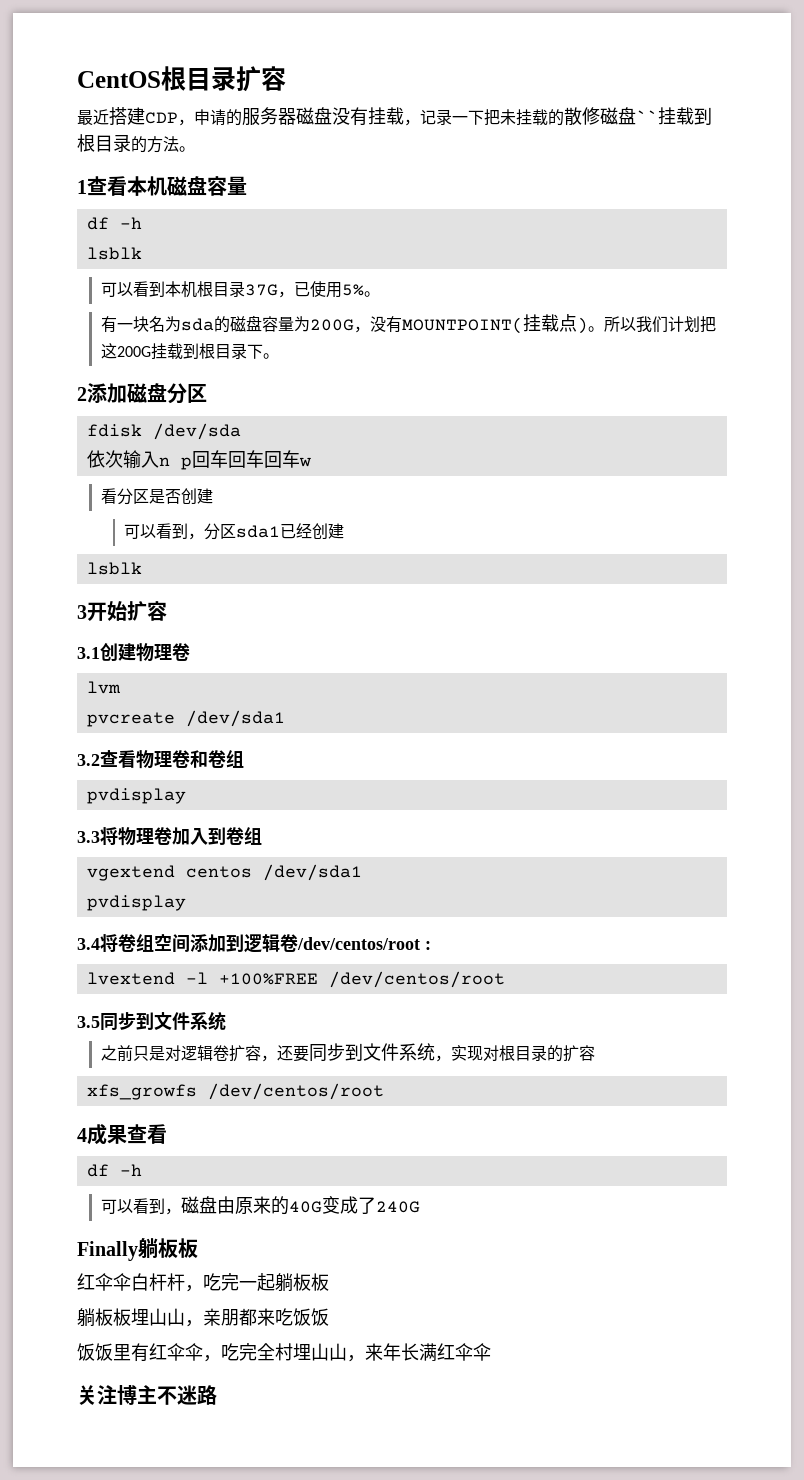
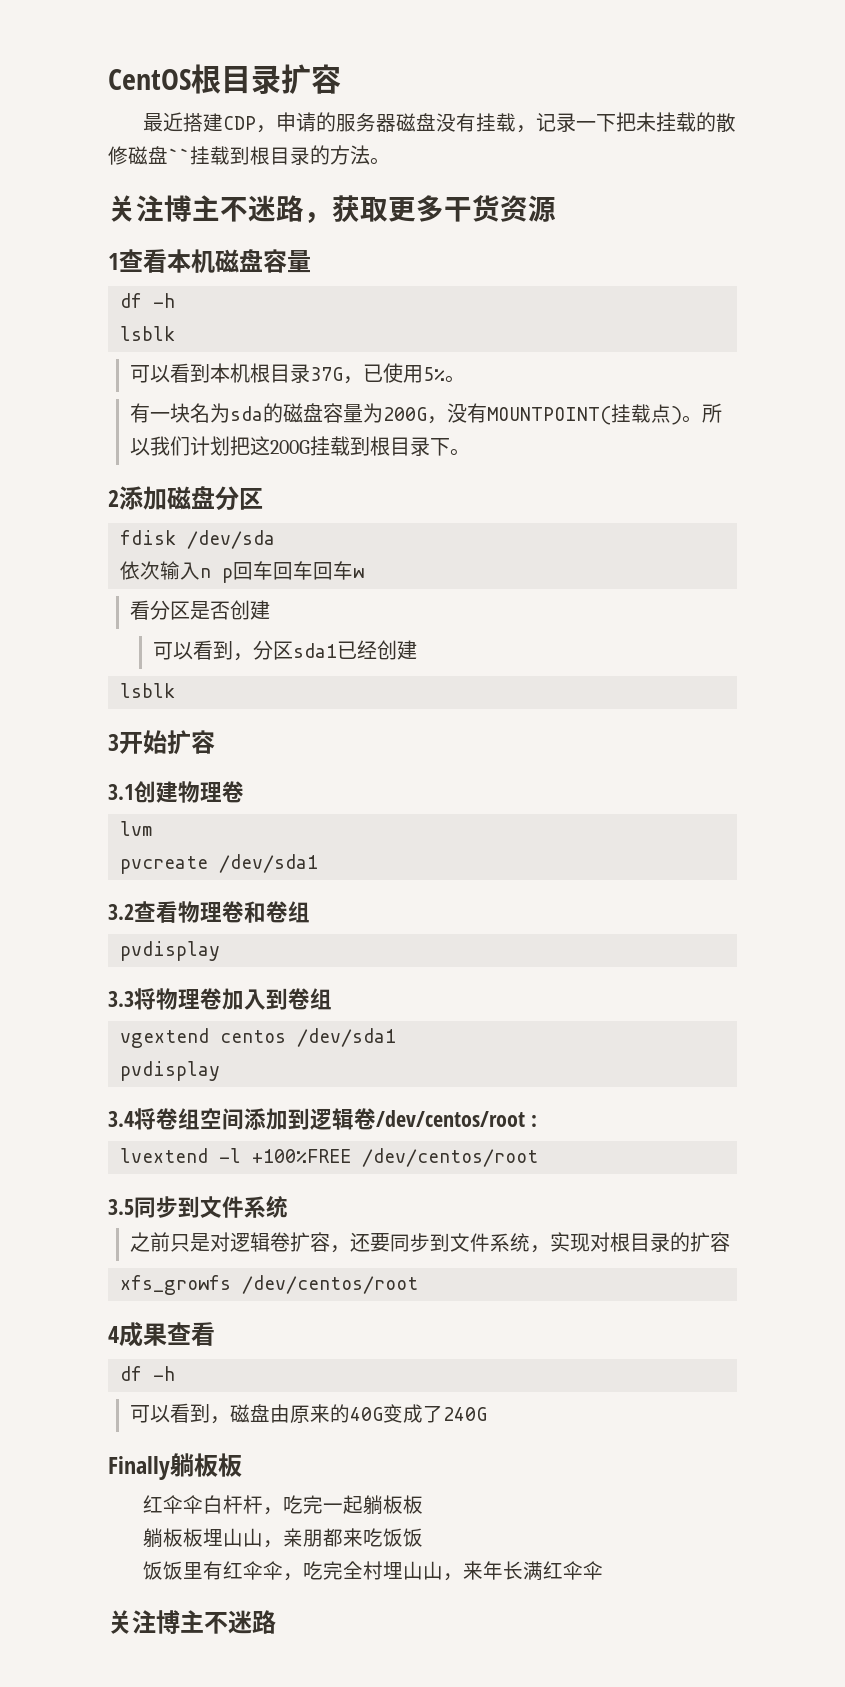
(195, 149) none -> [108,195,556,223] // 关注博主不迷路，获取更多干货资源

